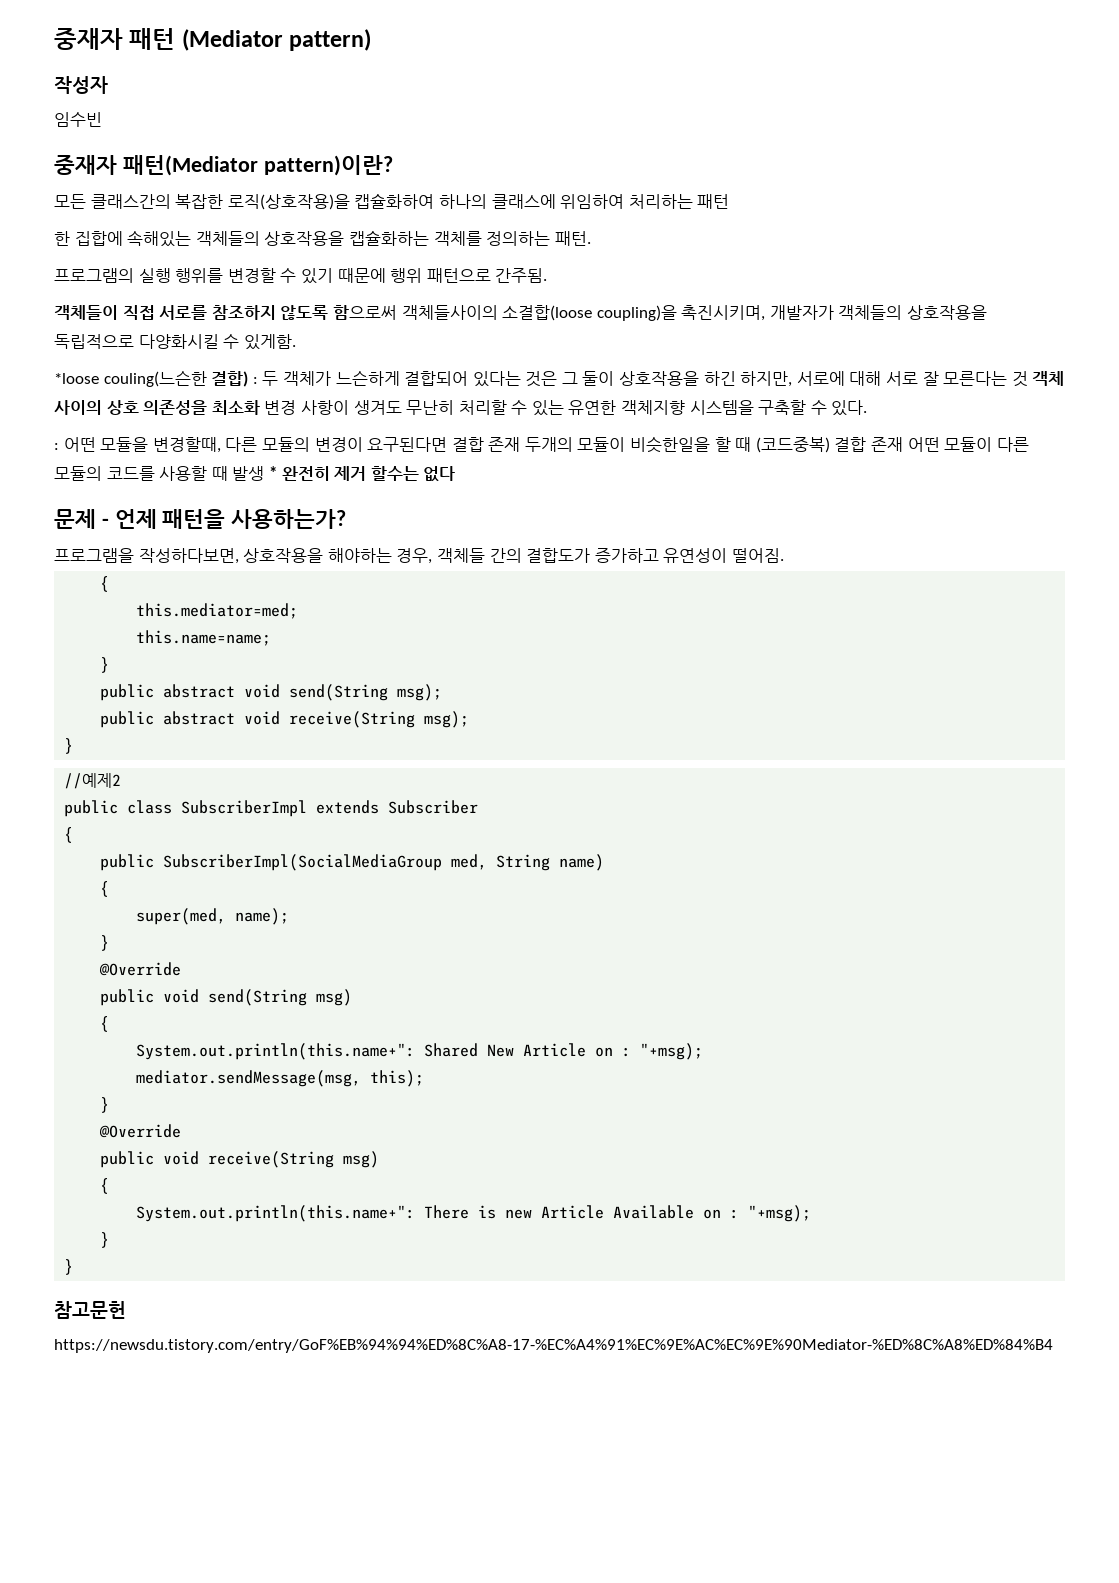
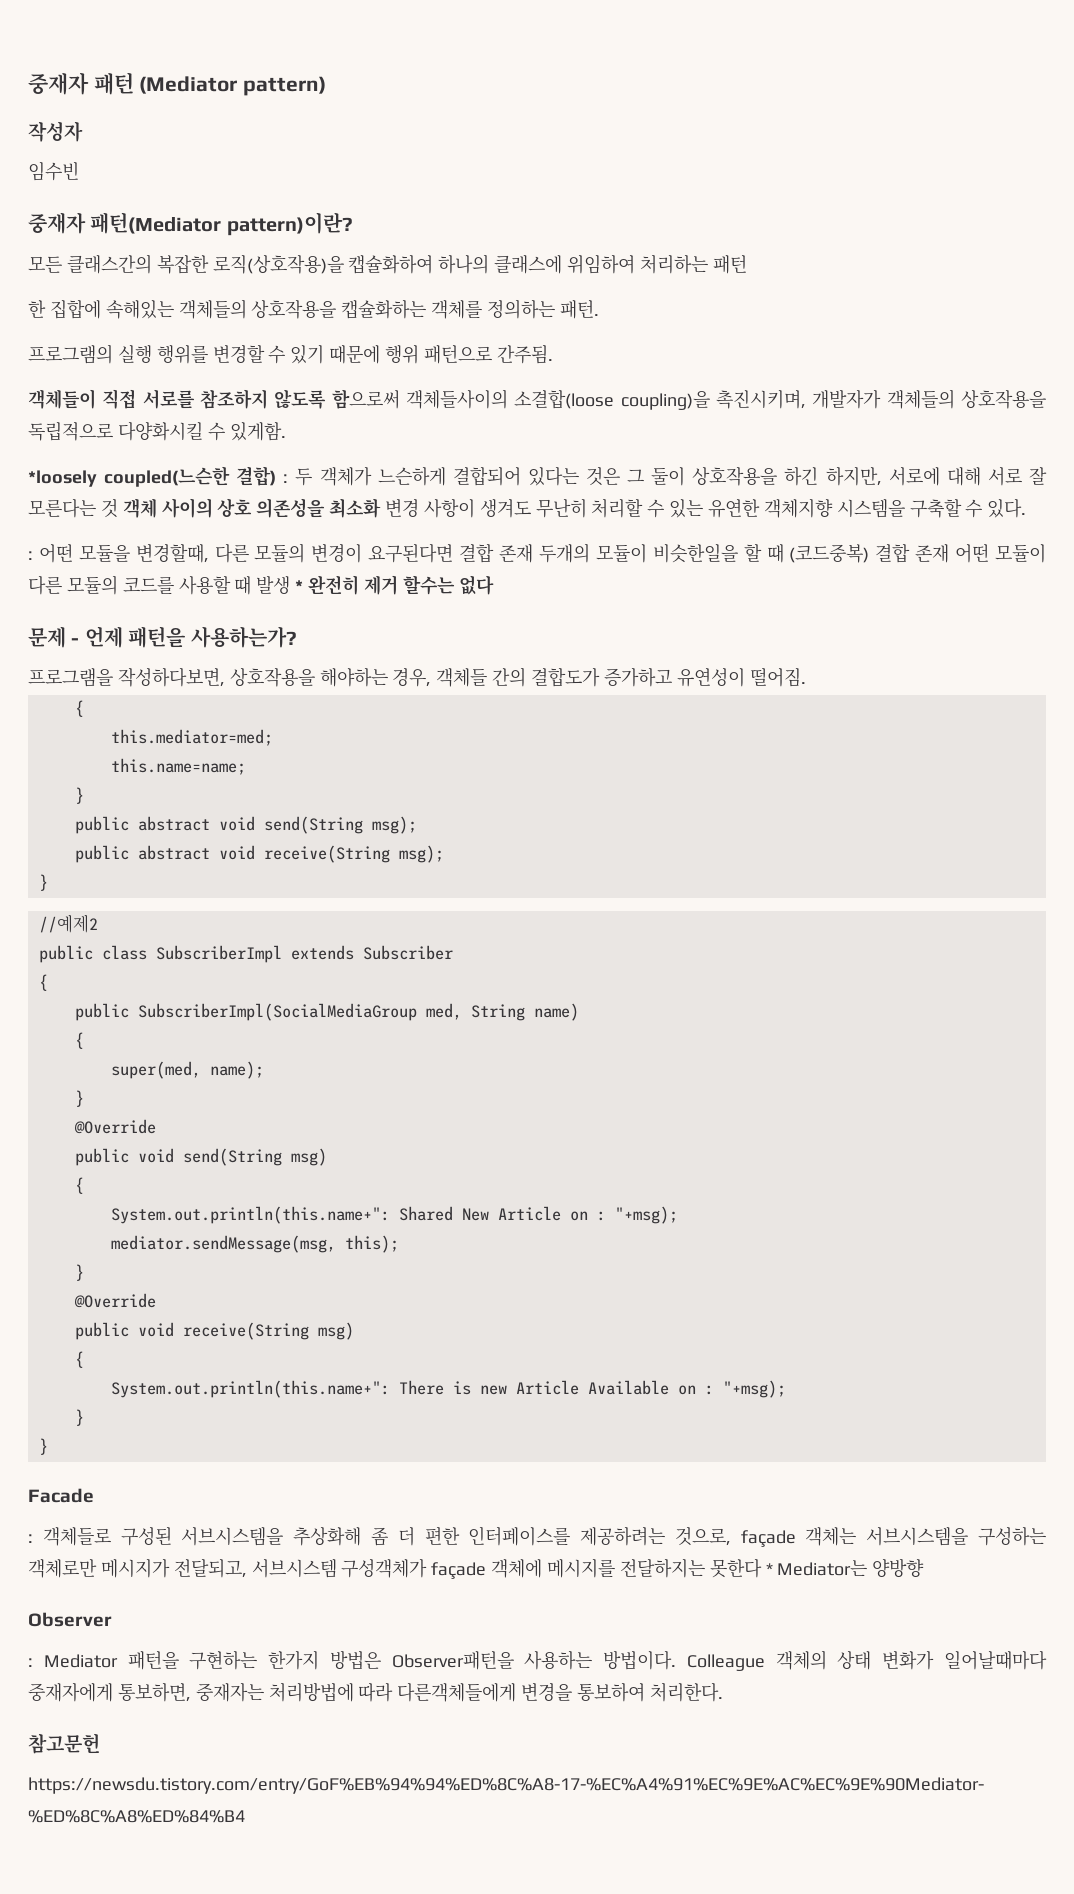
[54,370,207,387] *loose couling(느슨한 -> [28,466,231,487] *loosely coupled(느슨한
(74, 1267) none -> [28,1488,94,1503] [28,1526,1047,1547] [28,1558,925,1579] [28,1612,112,1627] [28,1650,1047,1671] [28,1682,723,1702] // Facade // : 객체들로 구성된 서브시스템을 추상화해 좀 더 편한 인터페이스를 제공하려는 것으로, façade 객체는 서브시스템을 구성하는 객체로만 메시지가 전달되고, 서브시스템 구성객체가 façade 객체에 메시지를 전달하지는 못한다 * Mediator는 양방향 // Observer // : Mediator 패턴을 구현하는 한가지 방법은 Observer패턴을 사용하는 방법이다. Colleague 객체의 상태 변화가 일어날때마다 중재자에게 통보하면, 중재자는 처리방법에 따라 다른객체들에게 변경을 통보하여 처리한다.

